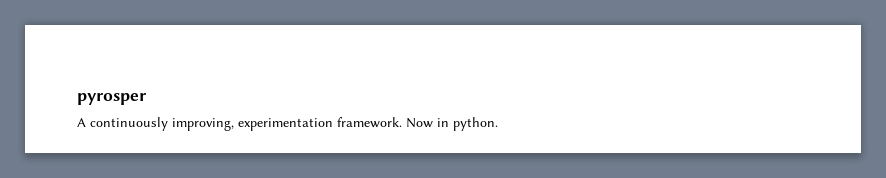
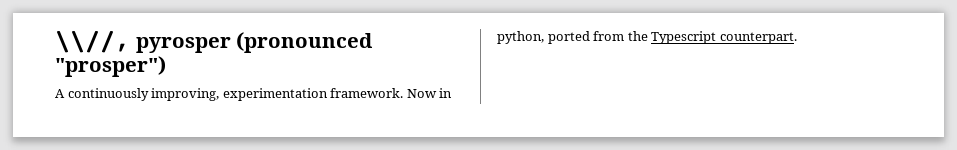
(77, 99) none -> [55,30,130,53] \\//,
(147, 99) none -> [236,32,374,53] [55,56,166,77] (pronounced "prosper")
[453,117,498,131] python. -> [497,31,797,44] python, ported from the Typescript counterpart.

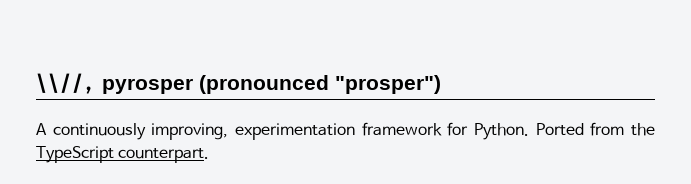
[330,88,453,98] [497,31,590,44] framework. Now in python, ported -> [361,122,584,140] framework for Python. Ported
[651,31,717,44] Typescript -> [36,146,114,163] TypeScript

